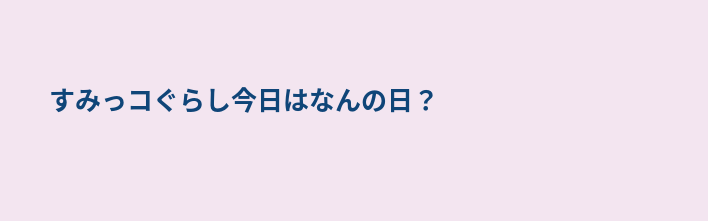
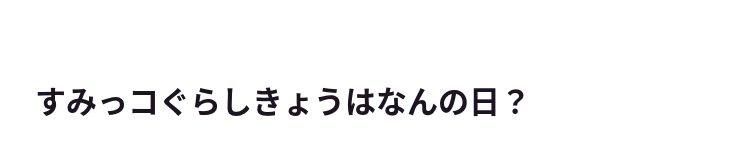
[231,87,283,113] 今日 -> [252,87,345,116] きょう

